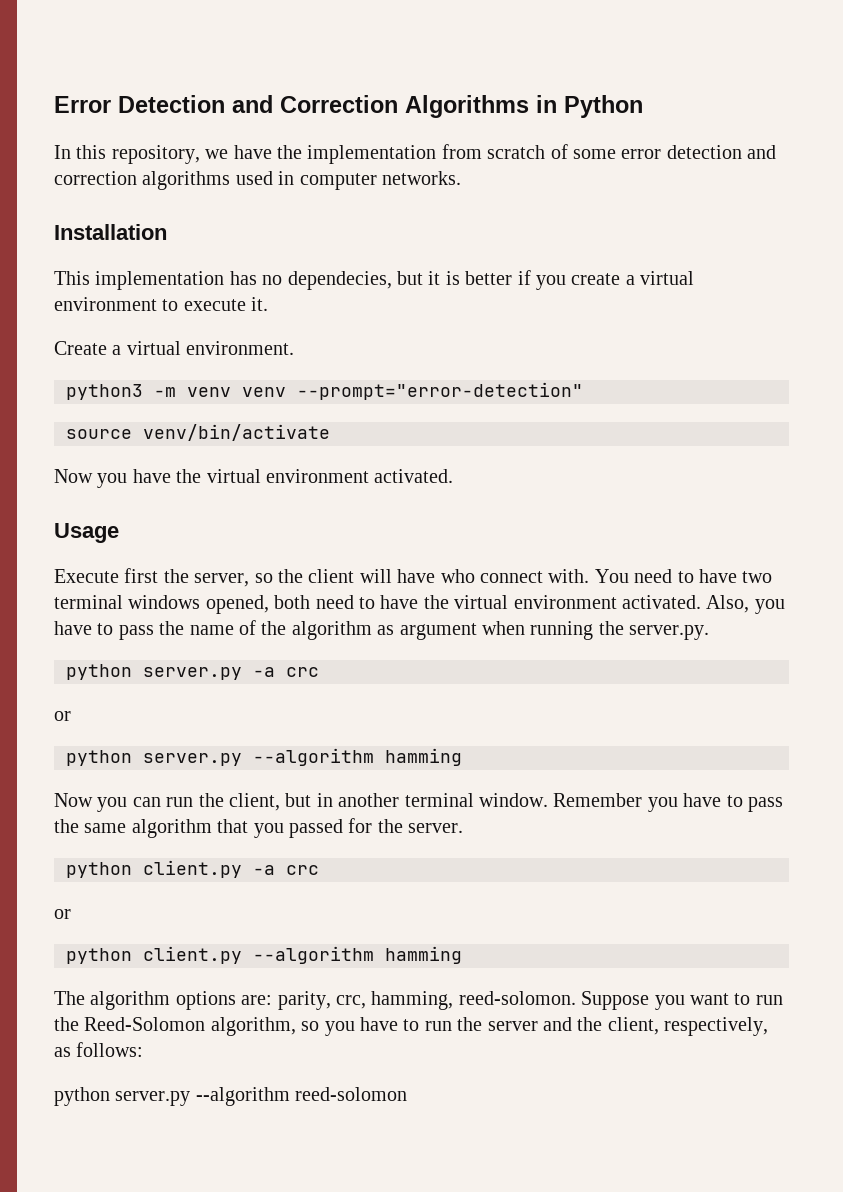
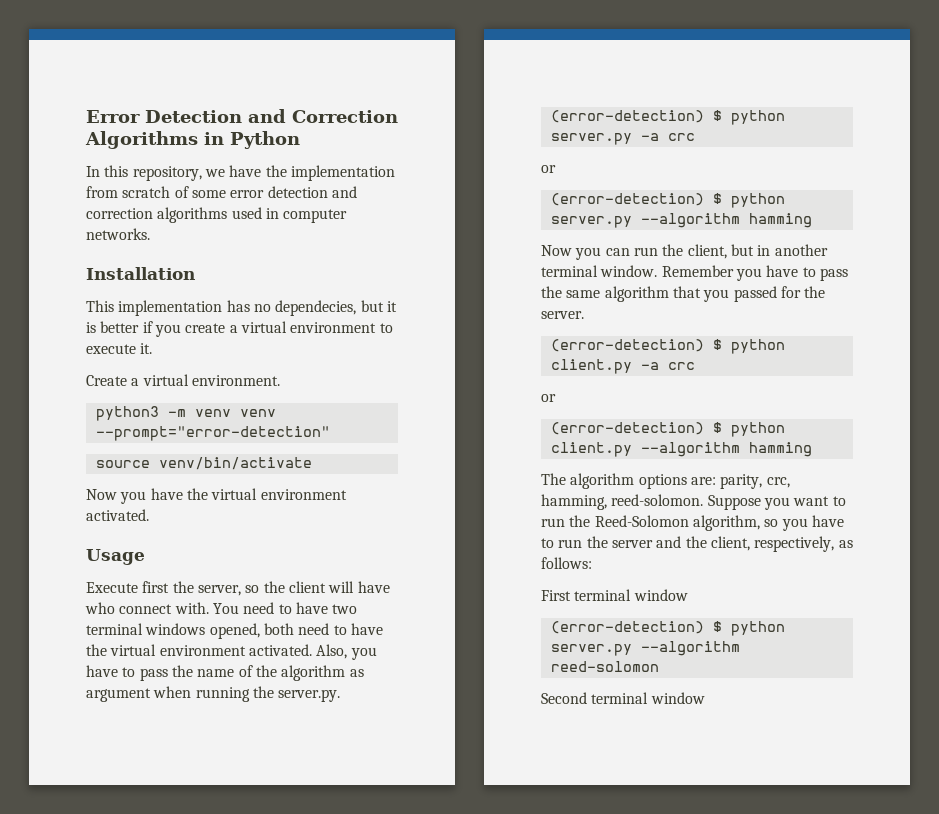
(710, 632) none -> [550,110,722,123] (error-detection) $
(71, 716) none -> [550,193,722,206] (error-detection) $
(464, 828) none -> [550,339,722,352] (error-detection) $
(71, 914) none -> [550,422,722,435] (error-detection) $
(144, 1049) none -> [541,589,688,601] [550,621,722,634] First terminal window // (error-detection) $
(408, 1094) none -> [541,692,705,704] // Second terminal window

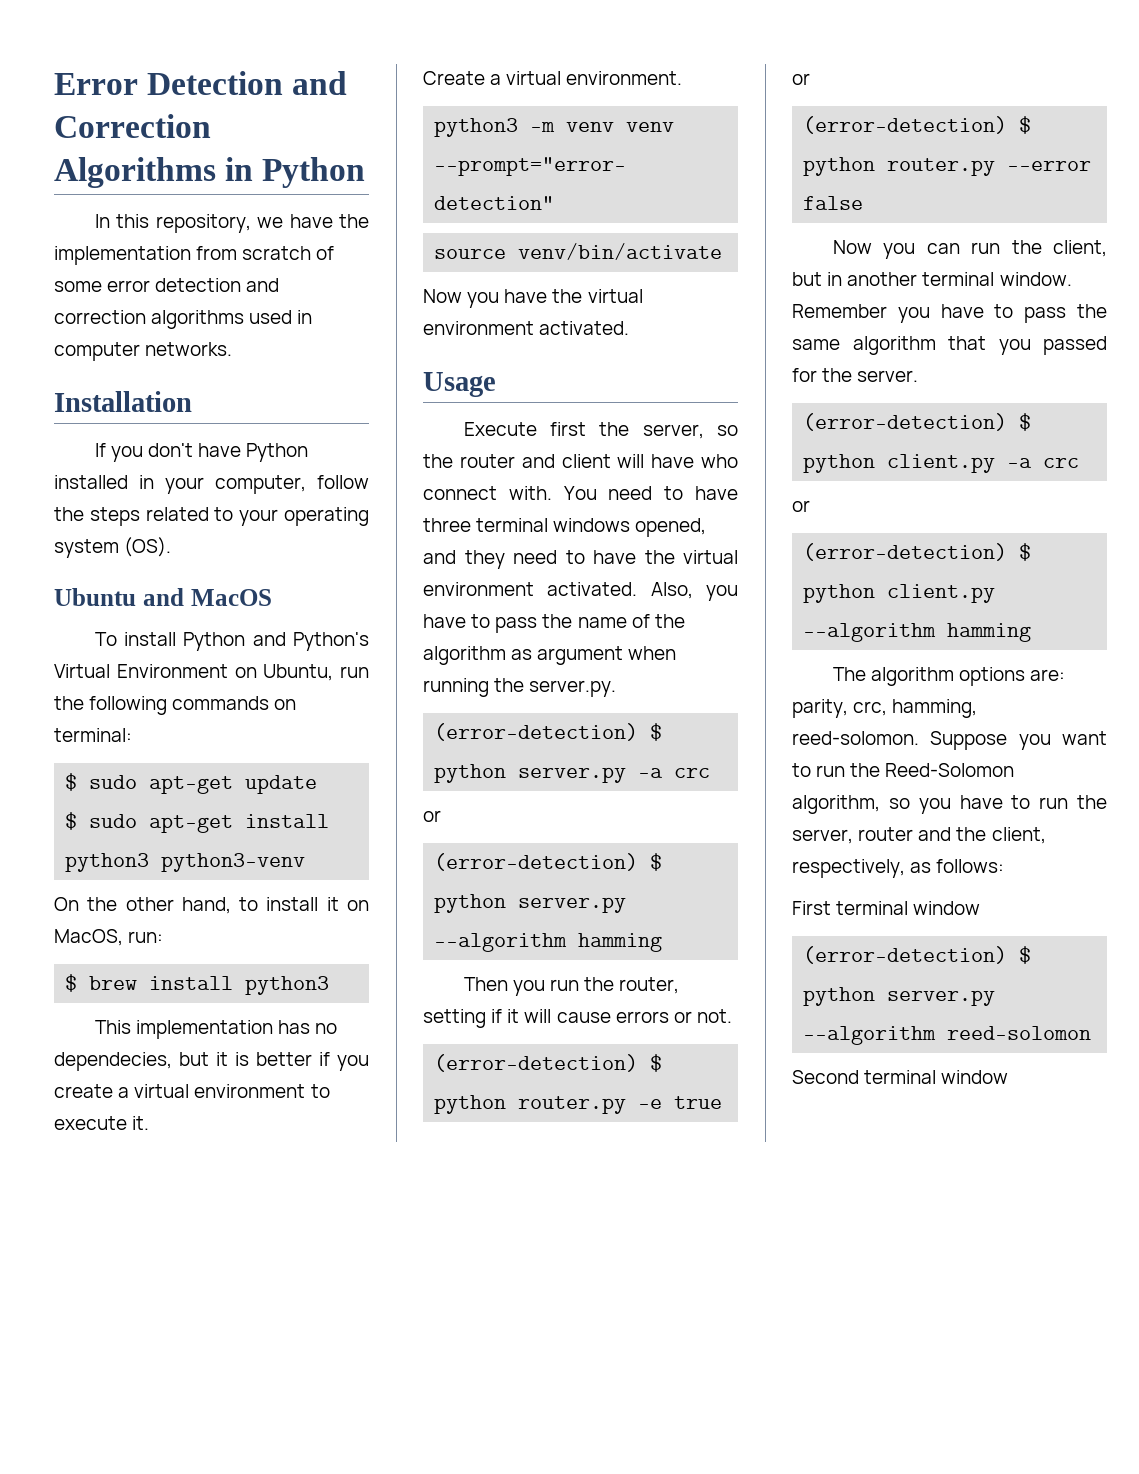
(195, 273) none -> [94,443,309,462] [54,475,369,494] [54,507,370,526] [54,537,172,558] [54,588,272,606] [94,632,369,651] [54,664,369,681] [54,696,297,715] [54,728,132,742] [65,773,318,794] [65,812,330,833] [65,853,306,872] [54,897,369,914] [54,929,164,946] [65,974,330,995] // If you don't have Python installed in your computer, follow the steps related to your operating system (OS). // Ubuntu and MacOS // To install Python and Python's Virtual Environment on Ubuntu, run the following commands on terminal: // $ sudo apt-get update // $ sudo apt-get install python3 python3-venv // On the other hand, to install it on MacOS, run: // $ brew install python3
(285, 587) none -> [459,454,555,468] router and
[332,604,358,614] two -> [423,518,471,532] three
[263,623,294,635] both -> [423,550,505,569] and they
(812, 220) none -> [463,977,680,996] [423,1009,732,1028] [434,1054,663,1072] [434,1095,723,1114] [792,73,810,85] [803,116,1032,134] [803,157,1092,176] [803,196,864,210] // Then you run the router, setting if it will cause errors or not. // (error-detection) $ python router.py -e true // or // (error-detection) $ python router.py --error false
[611,540,653,548] server -> [792,827,914,844] server, router

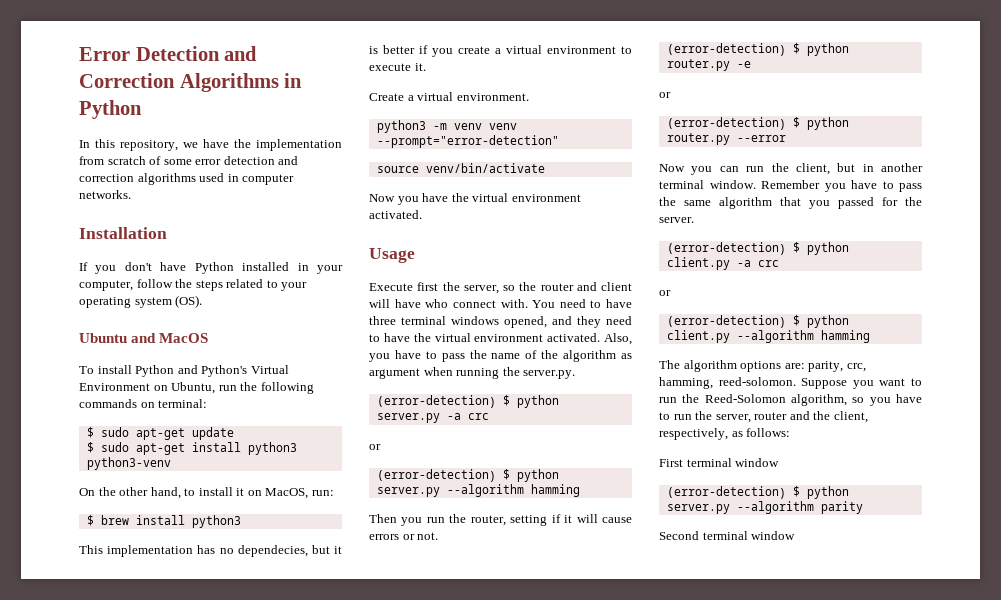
[674,1096,723,1109] true -> (751, 64) none
[803,196,864,210] false -> (786, 138) none
[947,1026,1092,1040] reed-solomon -> [820,501,863,514] parity

